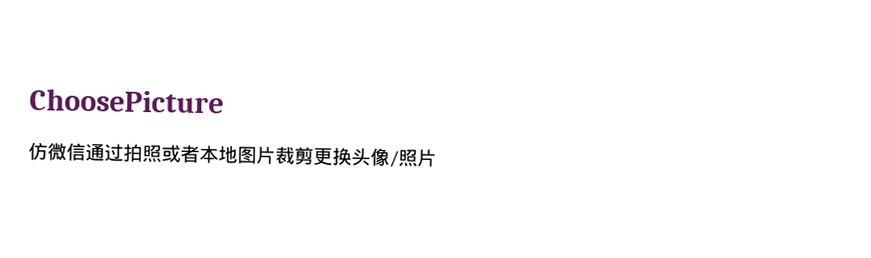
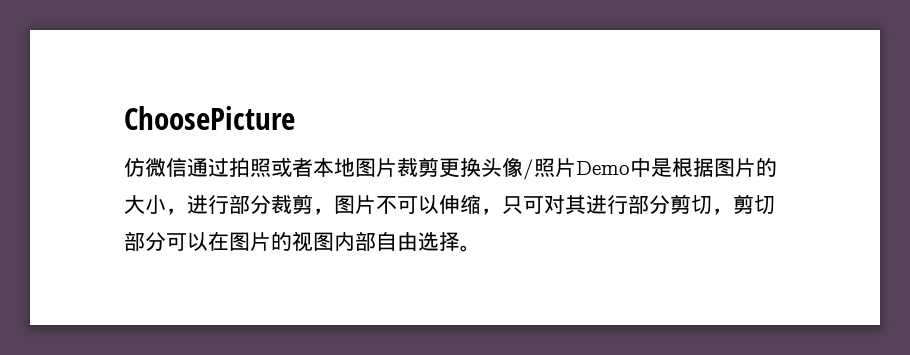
(437, 158) none -> [576,157,777,178] [124,194,775,215] [124,231,481,252] Demo中是根据图片的大小，进行部分裁剪，图片不可以伸缩，只可对其进行部分剪切，剪切部分可以在图片的视图内部自由选择。

